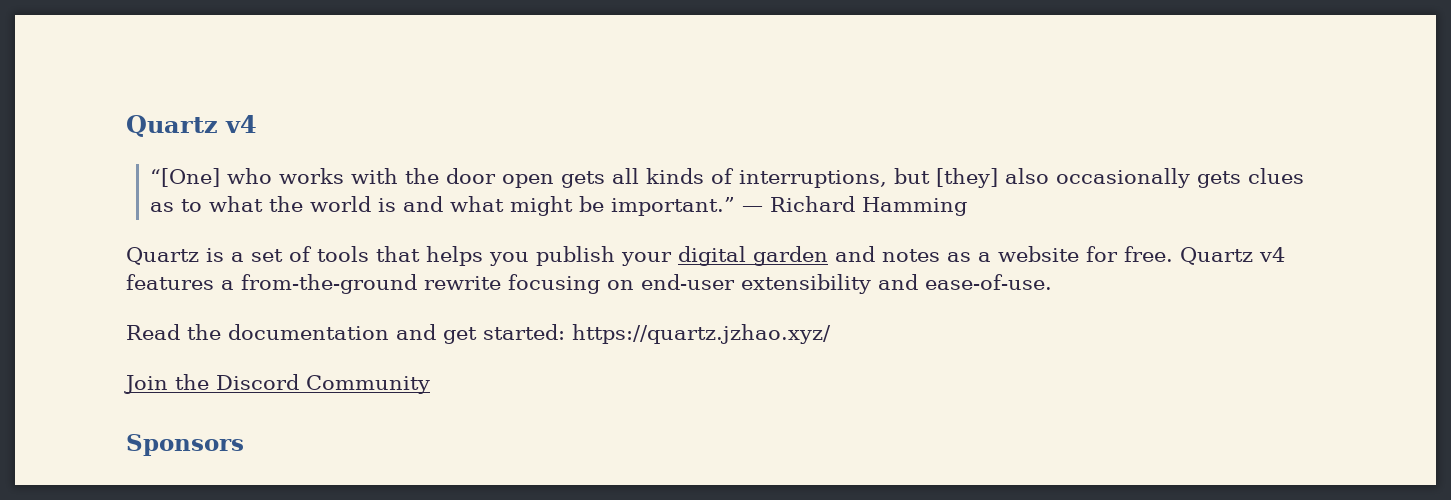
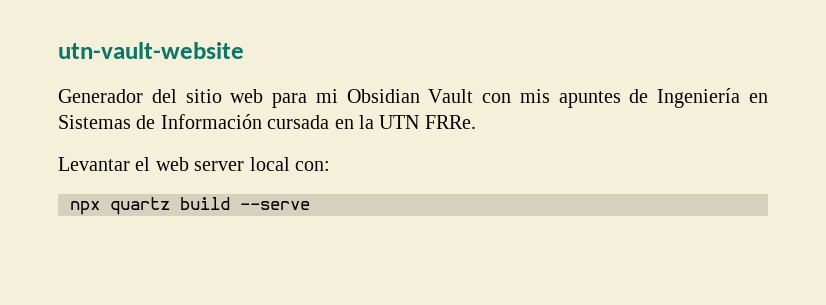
[126,115,257,137] [149,168,1304,188] [149,196,967,216] [126,246,1285,266] [126,274,1052,294] [126,324,831,344] [124,374,430,394] [126,434,244,456] Quartz v4 // “[One] who works with the door open gets all kinds of interruptions, but [they] also occasionally gets clues as to what the world is and what might be important.” — Richard Hamming // Quartz is a set of tools that helps you publish your digital garden and notes as a website for free. Quartz v4 features a from-the-ground rewrite focusing on end-user extensibility and ease-of-use. // Read the documentation and get started: https://quartz.jzhao.xyz/ // Join the Discord Community // Sponsors -> [58,42,244,59] [58,88,768,108] [58,114,476,129] [58,157,330,171] [70,197,310,215] utn-vault-website // Generador del sitio web para mi Obsidian Vault con mis apuntes de Ingeniería en Sistemas de Información cursada en la UTN FRRe. // Levantar el web server local con: // npx quartz build --serve

